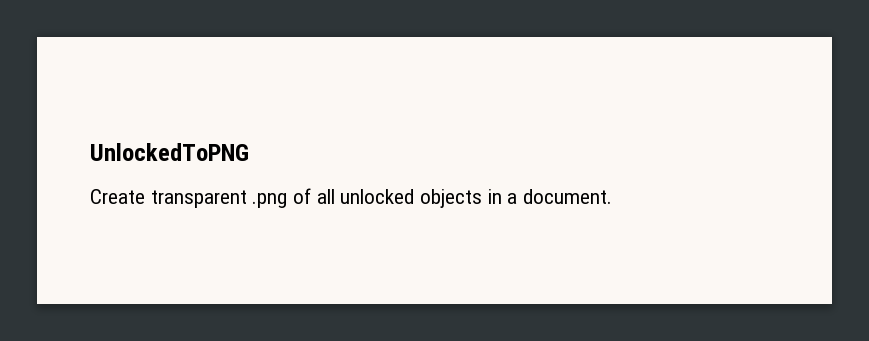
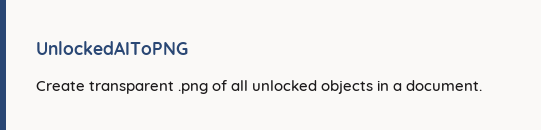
[90,143,249,161] UnlockedToPNG -> [36,41,188,55] UnlockedAIToPNG

